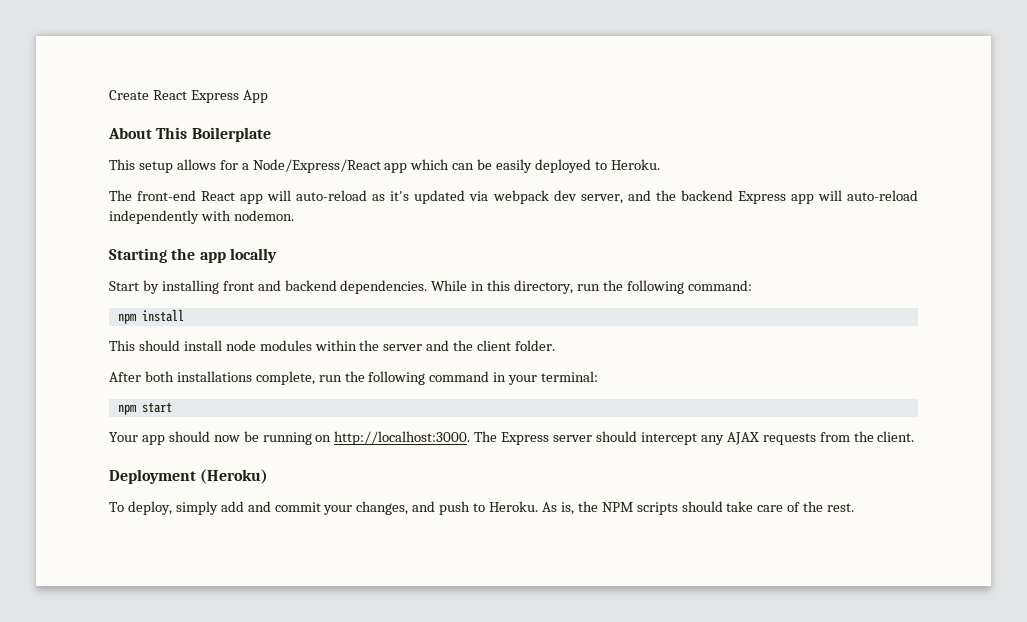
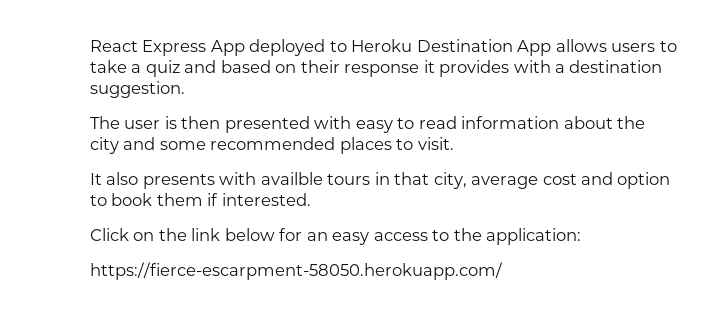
[109,90,149,100] Create -> (90, 46) none
[108,127,271,142] [109,159,660,173] [109,190,919,204] [109,210,294,224] [109,248,277,263] [109,280,752,294] [117,309,184,324] [109,340,556,351] [109,371,599,385] [117,402,172,415] [109,431,915,445] [109,469,269,484] [109,501,855,515] // About This Boilerplate // This setup allows for a Node/Express/React app which can be easily deployed to Heroku. // The front-end React app will auto-reload as it's updated via webpack dev server, and the backend Express app will auto-reload independently with nodemon. // Starting the app locally // Start by installing front and backend dependencies. While in this directory, run the following command: // npm install // This should install node modules within the server and the client folder. // After both installations complete, run the following command in your terminal: // npm start // Your app should now be running on http://localhost:3000. The Express server should intercept any AJAX requests from the client. // Deployment (Heroku) // To deploy, simply add and commit your changes, and push to Heroku. As is, the NPM scripts should take care of the rest. -> [249,39,677,56] [90,60,663,77] [90,81,185,98] [90,116,646,133] [90,137,454,154] [90,172,671,189] [90,193,311,206] [90,228,582,245] [90,262,503,280] deployed to Heroku Destination App allows users to take a quiz and based on their response it provides with a destination suggestion. // The user is then presented with easy to read information about the city and some recommended places to visit. // It also presents with availble tours in that city, average cost and option to book them if interested. // Click on the link below for an easy access to the application: // https://fierce-escarpment-58050.herokuapp.com/

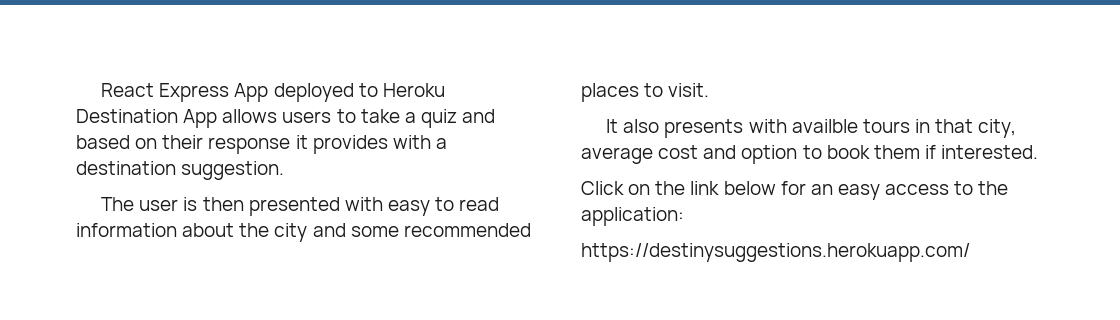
[90,262,503,280] https://fierce-escarpment-58050.herokuapp.com/ -> [581,243,970,262] https://destinysuggestions.herokuapp.com/

